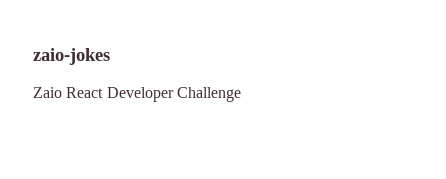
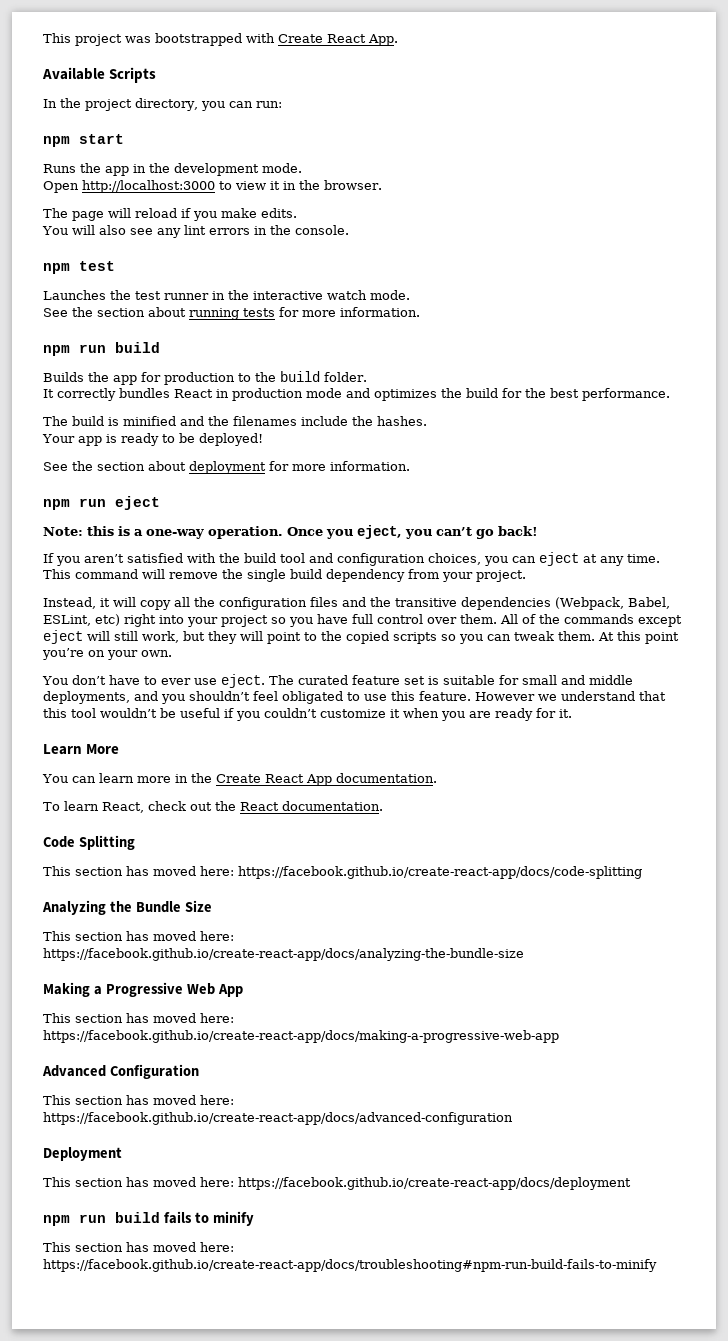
[33,48,110,65] [33,87,241,102] zaio-jokes // Zaio React Developer Challenge -> [43,33,398,46] [42,67,157,83] [43,98,282,111] [43,134,124,147] [43,163,302,176] [43,180,382,193] [43,208,297,221] [42,225,349,238] [43,261,115,274] [43,290,410,300] [43,307,420,320] [43,342,160,356] [43,371,367,385] [43,388,670,401] [43,416,427,426] [42,433,263,446] [43,461,410,474] [43,496,160,510] [43,525,538,539] [43,552,660,566] [43,569,526,582] [43,597,670,610] [43,614,682,627] [43,630,679,644] [42,648,172,660] [42,674,633,688] [43,691,666,704] [43,708,572,721] [43,744,120,755] [42,773,437,786] [43,801,383,813] [43,835,135,850] [43,866,642,879] [42,900,212,915] [43,931,234,941] [43,948,524,961] [43,982,243,997] [43,1013,234,1023] [43,1030,559,1043] [42,1064,199,1079] [43,1095,234,1105] [43,1112,513,1125] [43,1147,122,1161] [43,1177,631,1190] [43,1211,254,1226] [43,1242,234,1252] [43,1259,657,1272] This project was bootstrapped with Create React App. // Available Scripts // In the project directory, you can run: // npm start // Runs the app in the development mode. // Open http://localhost:3000 to view it in the browser. // The page will reload if you make edits. // You will also see any lint errors in the console. // npm test // Launches the test runner in the interactive watch mode. // See the section about running tests for more information. // npm run build // Builds the app for production to the build folder. // It correctly bundles React in production mode and optimizes the build for the best performance. // The build is minified and the filenames include the hashes. // Your app is ready to be deployed! // See the section about deployment for more information. // npm run eject // Note: this is a one-way operation. Once you eject, you can’t go back! // If you aren’t satisfied with the build tool and configuration choices, you can eject at any time. This command will remove the single build dependency from your project. // Instead, it will copy all the configuration files and the transitive dependencies (Webpack, Babel, ESLint, etc) right into your project so you have full control over them. All of the commands except eject will still work, but they will point to the copied scripts so you can tweak them. At this point you’re on your own. // You don’t have to ever use eject. The curated feature set is suitable for small and middle deployments, and you shouldn’t feel obligated to use this feature. However we understand that this tool wouldn’t be useful if you couldn’t customize it when you are ready for it. // Learn More // You can learn more in the Create React App documentation. // To learn React, check out the React documentation. // Code Splitting // This section has moved here: https://facebook.github.io/create-react-app/docs/code-splitting // Analyzing the Bundle Size // This section has moved here: https://facebook.github.io/create-react-app/docs/analyzing-the-bundle-size // Making a Progressive Web App // This section has moved here: https://facebook.github.io/create-react-app/docs/making-a-progressive-web-app // Advanced Configuration // This section has moved here: https://facebook.github.io/create-react-app/docs/advanced-configuration // Deployment // This section has moved here: https://facebook.github.io/create-react-app/docs/deployment // npm run build fails to minify // This section has moved here: https://facebook.github.io/create-react-app/docs/troubleshooting#npm-run-build-fails-to-minify

